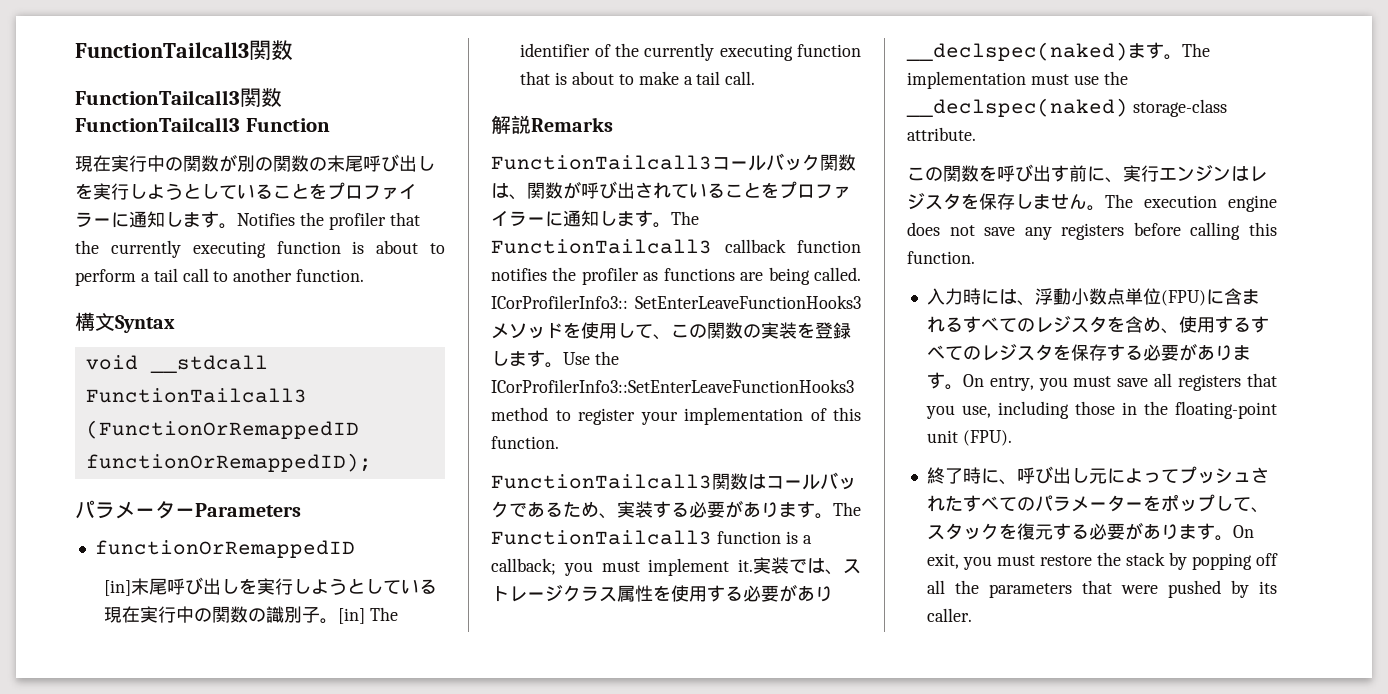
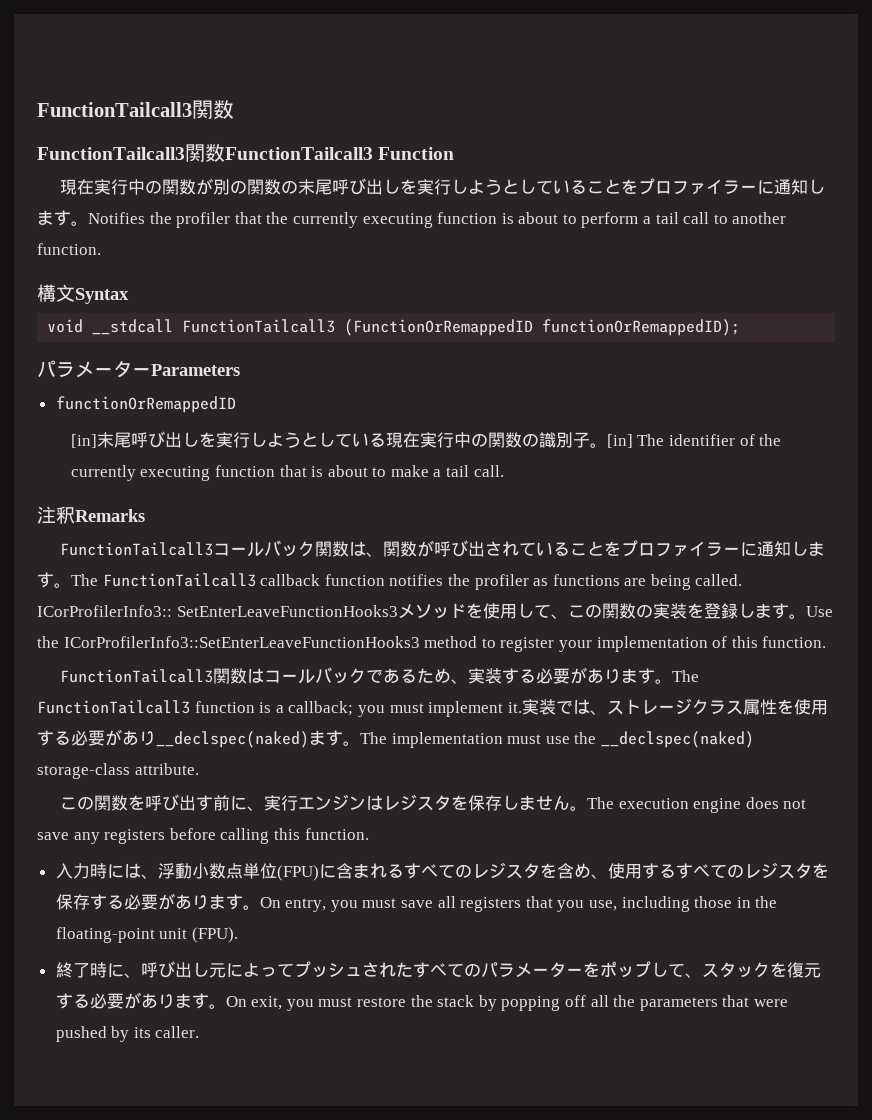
[491,115,531,134] 解説 -> [37,506,75,524] 注釈

